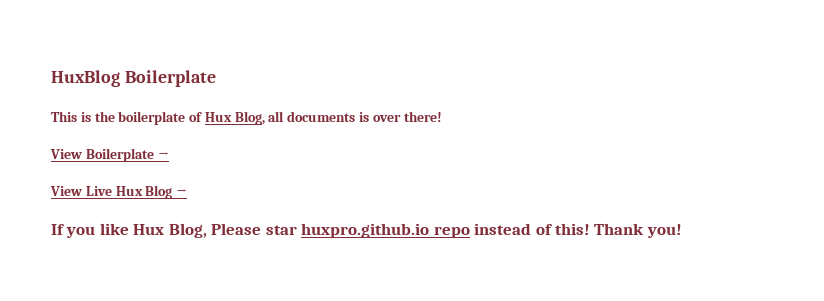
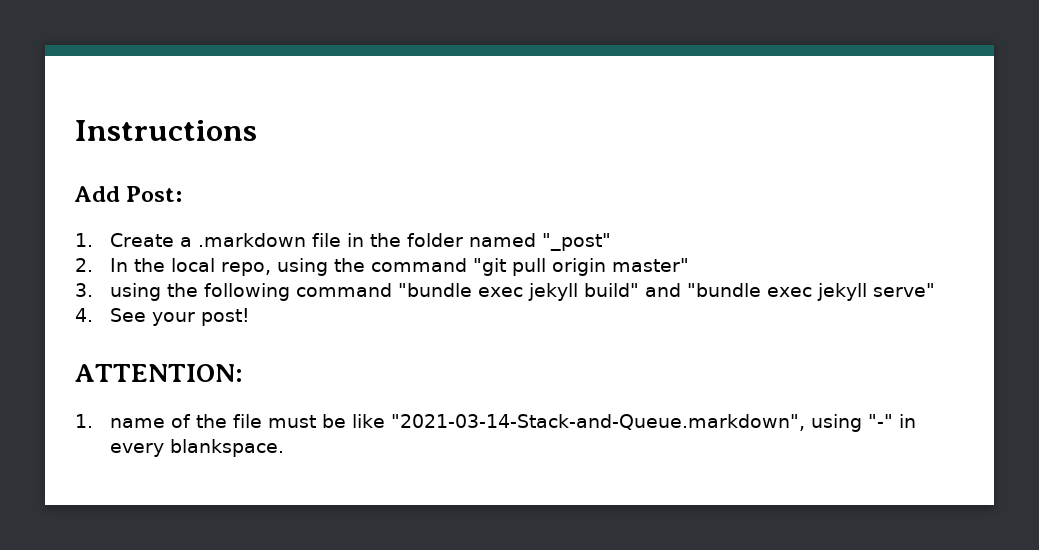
[51,70,216,87] [51,111,442,125] [50,148,169,162] [50,185,188,199] [51,223,682,238] HuxBlog Boilerplate // This is the boilerplate of Hux Blog, all documents is over there! // View Boilerplate → // View Live Hux Blog → // If you like Hux Blog, Please star huxpro.github.io repo instead of this! Thank you! -> [75,120,257,141] [74,186,183,202] [75,233,612,251] [75,258,690,276] [75,283,936,301] [75,308,251,326] [75,364,243,382] [75,414,917,432] [110,439,285,457] Instructions // Add Post: // 1. Create a .markdown file in the folder named "_post" // 2. In the local repo, using the command "git pull origin master" // 3. using the following command "bundle exec jekyll build" and "bundle exec jekyll serve" // 4. See your post! // ATTENTION: // 1. name of the file must be like "2021-03-14-Stack-and-Queue.markdown", using "-" in every blankspace.

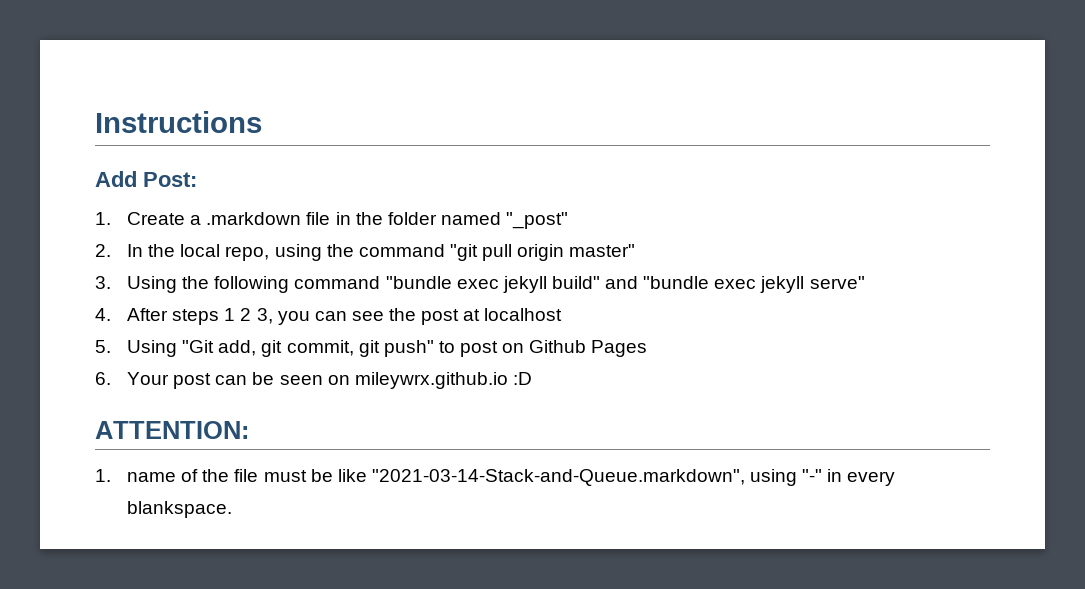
[110,283,162,301] using -> [126,276,177,293] Using
[110,308,251,326] See your post! -> [126,308,563,325] [95,340,648,357] [95,372,532,389] After steps 1 2 3, you can see the post at localhost // 5. Using "Git add, git commit, git push" to post on Github Pages // 6. Your post can be seen on mileywrx.github.io :D

